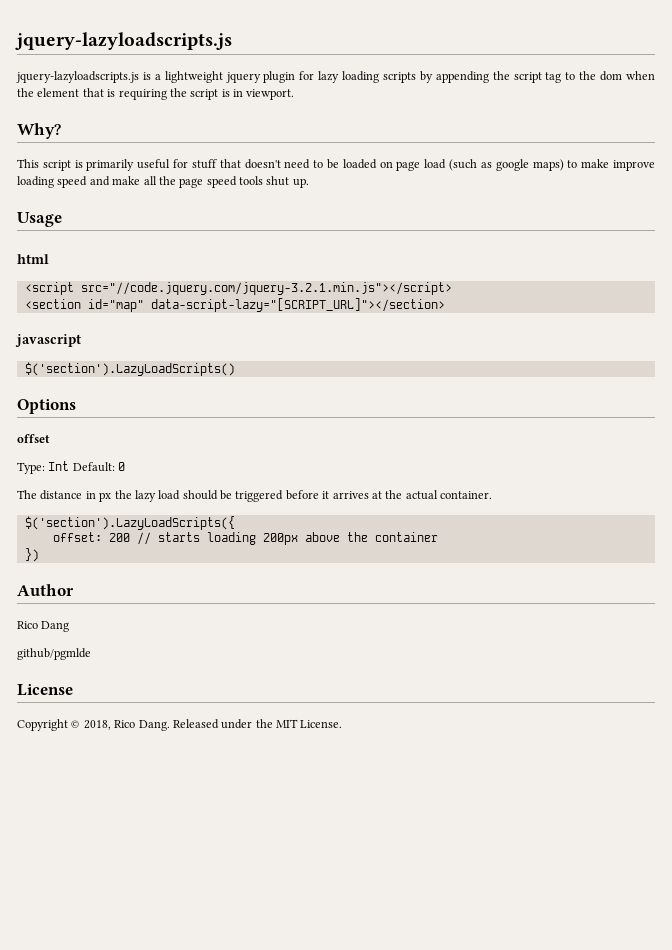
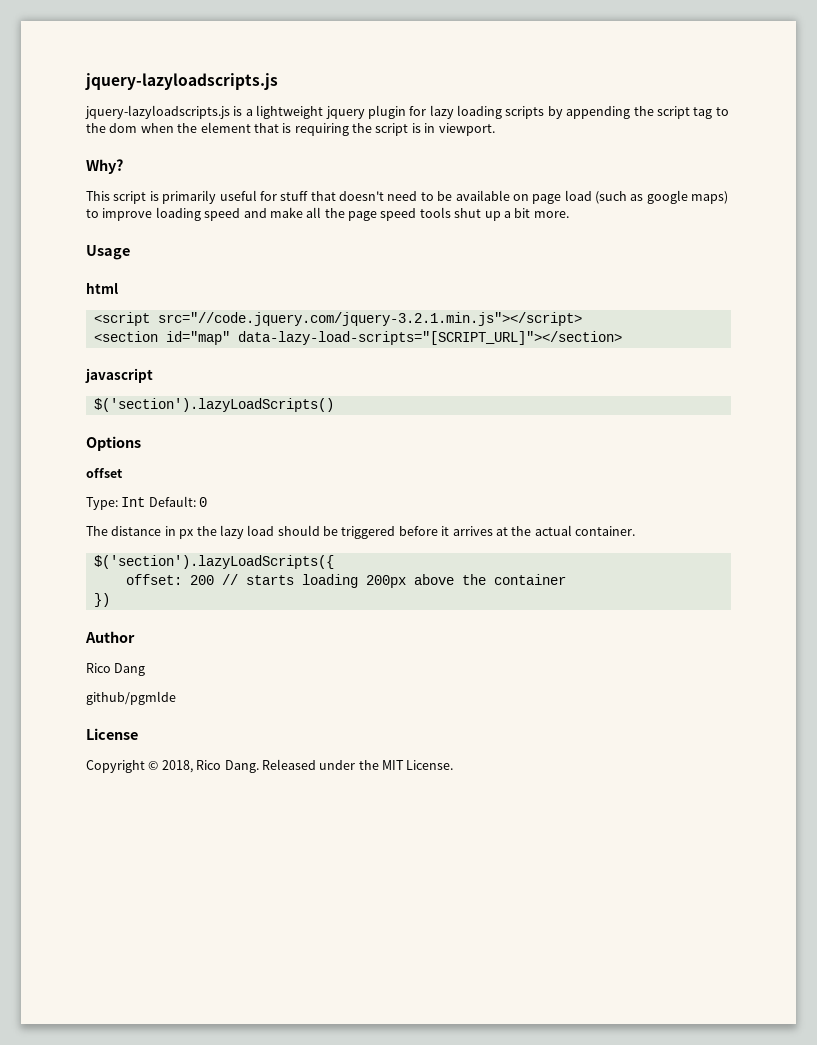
[342,159,377,169] loaded -> [455,190,510,201] available
[581,159,610,168] make -> (99, 213) none
[292,178,309,188] up. -> [484,208,569,221] up a bit more.
[150,298,445,312] data-script-lazy="[SCRIPT_URL]"></section> -> [237,331,622,345] data-lazy-load-scripts="[SCRIPT_URL]"></section>
[24,362,235,376] $('section').LazyLoadScripts() -> [93,398,334,412] $('section').lazyLoadScripts()
[24,516,235,530] $('section').LazyLoadScripts({ -> [93,555,334,569] $('section').lazyLoadScripts({

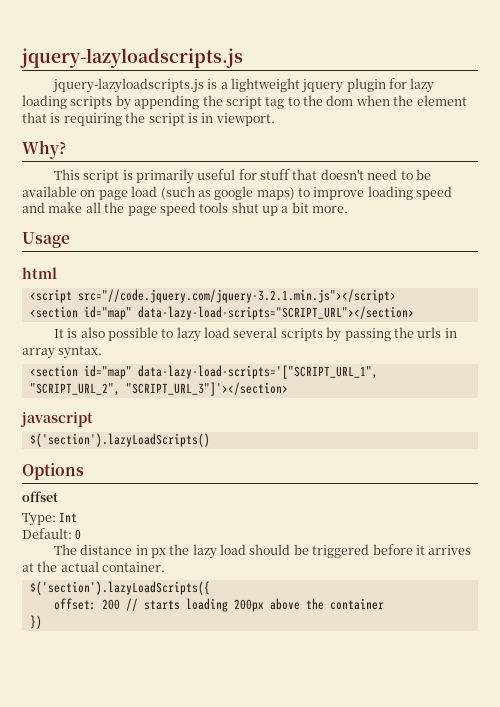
[237,331,622,345] data-lazy-load-scripts="[SCRIPT_URL]"></section> -> [137,306,414,320] [53,327,457,342] [22,346,103,359] [29,365,378,379] [29,382,288,396] data-lazy-load-scripts="SCRIPT_URL"></section> // It is also possible to lazy load several scripts by passing the urls in array syntax. // <section id="map" data-lazy-load-scripts='["SCRIPT_URL_1", "SCRIPT_URL_2", "SCRIPT_URL_3"]'></section>
(146, 502) none -> (78, 517) //
[85,631,135,643] [86,663,146,676] [86,691,176,705] [86,728,138,740] [86,759,454,773] // Author // Rico Dang // github/pgmlde // License // Copyright © 2018, Rico Dang. Released under the MIT License. -> (42, 622) none

